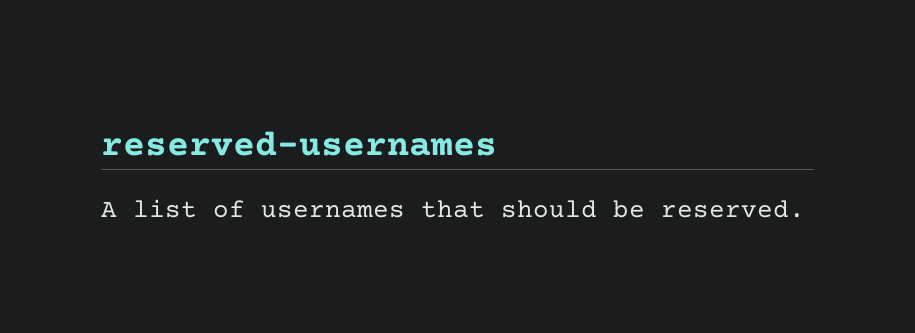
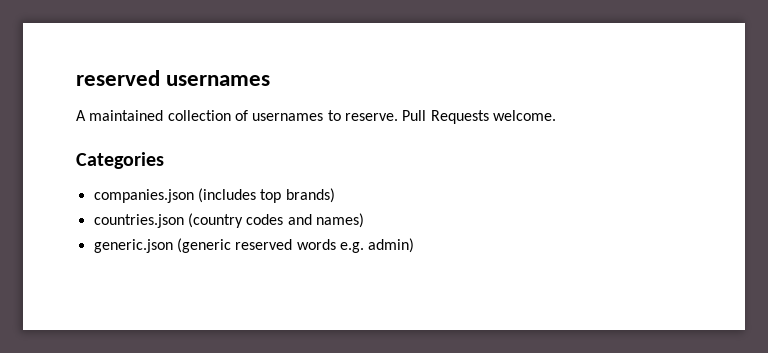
[101,131,497,156] reserved-usernames -> [76,70,271,86] reserved usernames
[133,199,805,218] list of usernames that should be reserved. -> [89,110,556,124] [76,152,164,169] [93,188,335,203] [93,213,364,228] [93,238,415,253] maintained collection of usernames to reserve. Pull Requests welcome. // Categories // companies.json (includes top brands) // countries.json (country codes and names) // generic.json (generic reserved words e.g. admin)

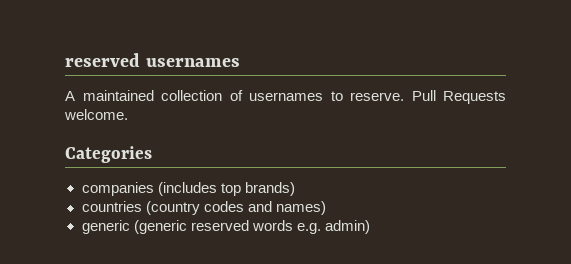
[93,189,194,203] companies.json -> [81,182,154,196] companies
[93,214,184,228] countries.json -> [81,201,142,212] countries
[93,239,173,253] generic.json -> [81,220,130,234] generic

